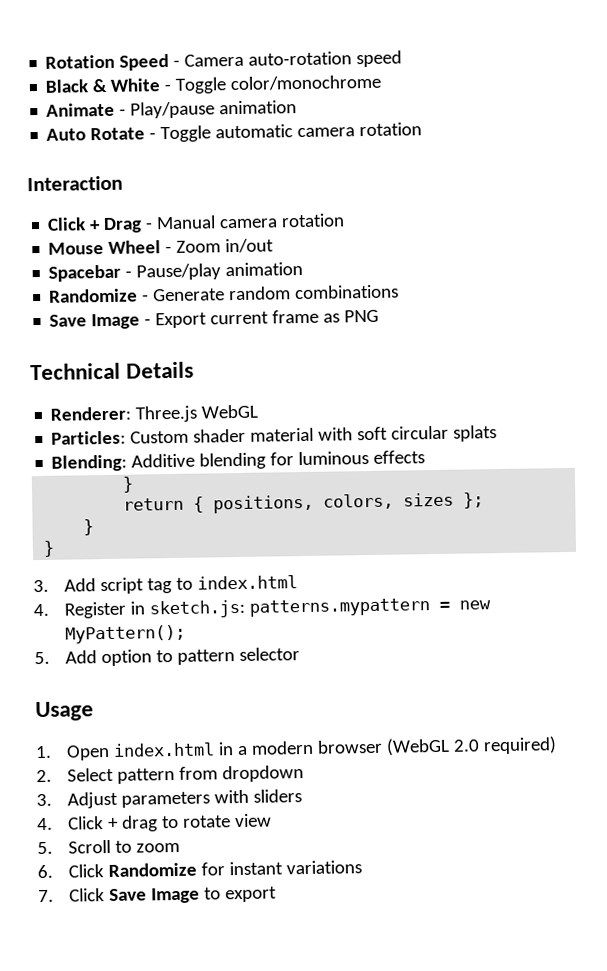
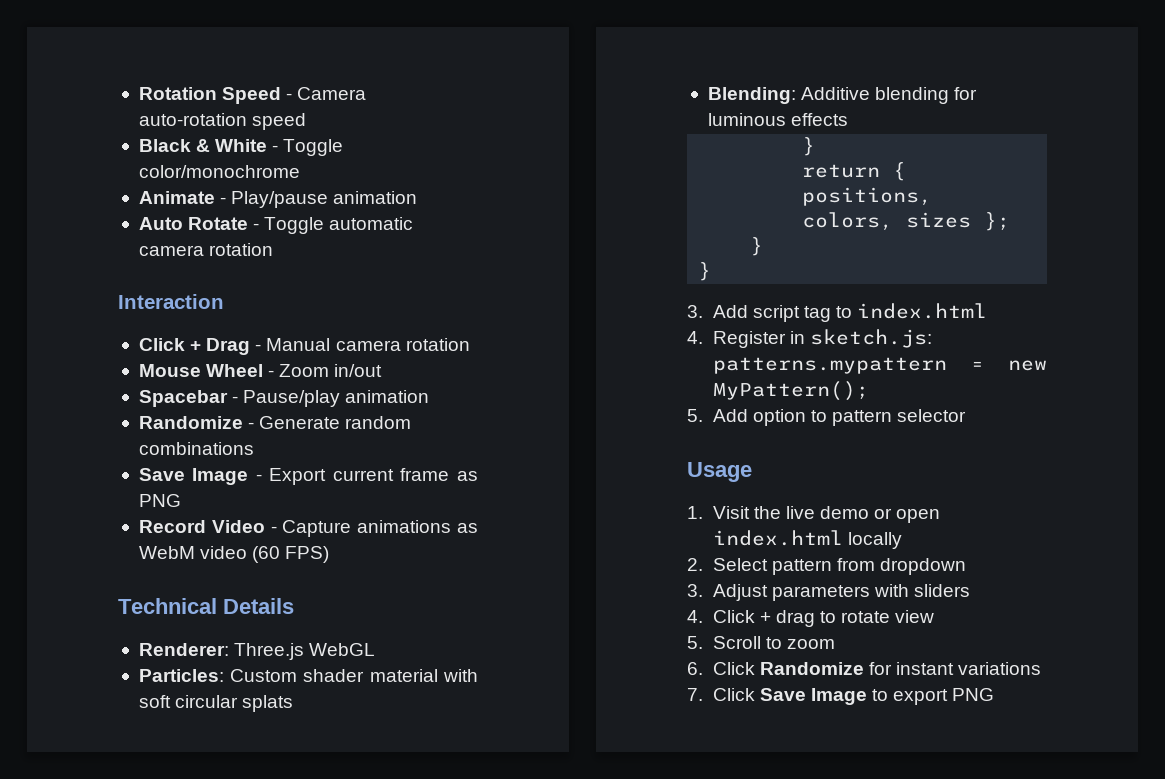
(380, 316) none -> [138,520,479,537] [138,546,330,563] // Record Video - Capture animations as WebM video (60 FPS)
[65,736,557,761] Open index.html in a modern browser (WebGL 2.0 required) -> [712,506,941,523] [712,530,902,549] Visit the live demo or open index.html locally
(277, 894) none -> [952,688,995,701] PNG

